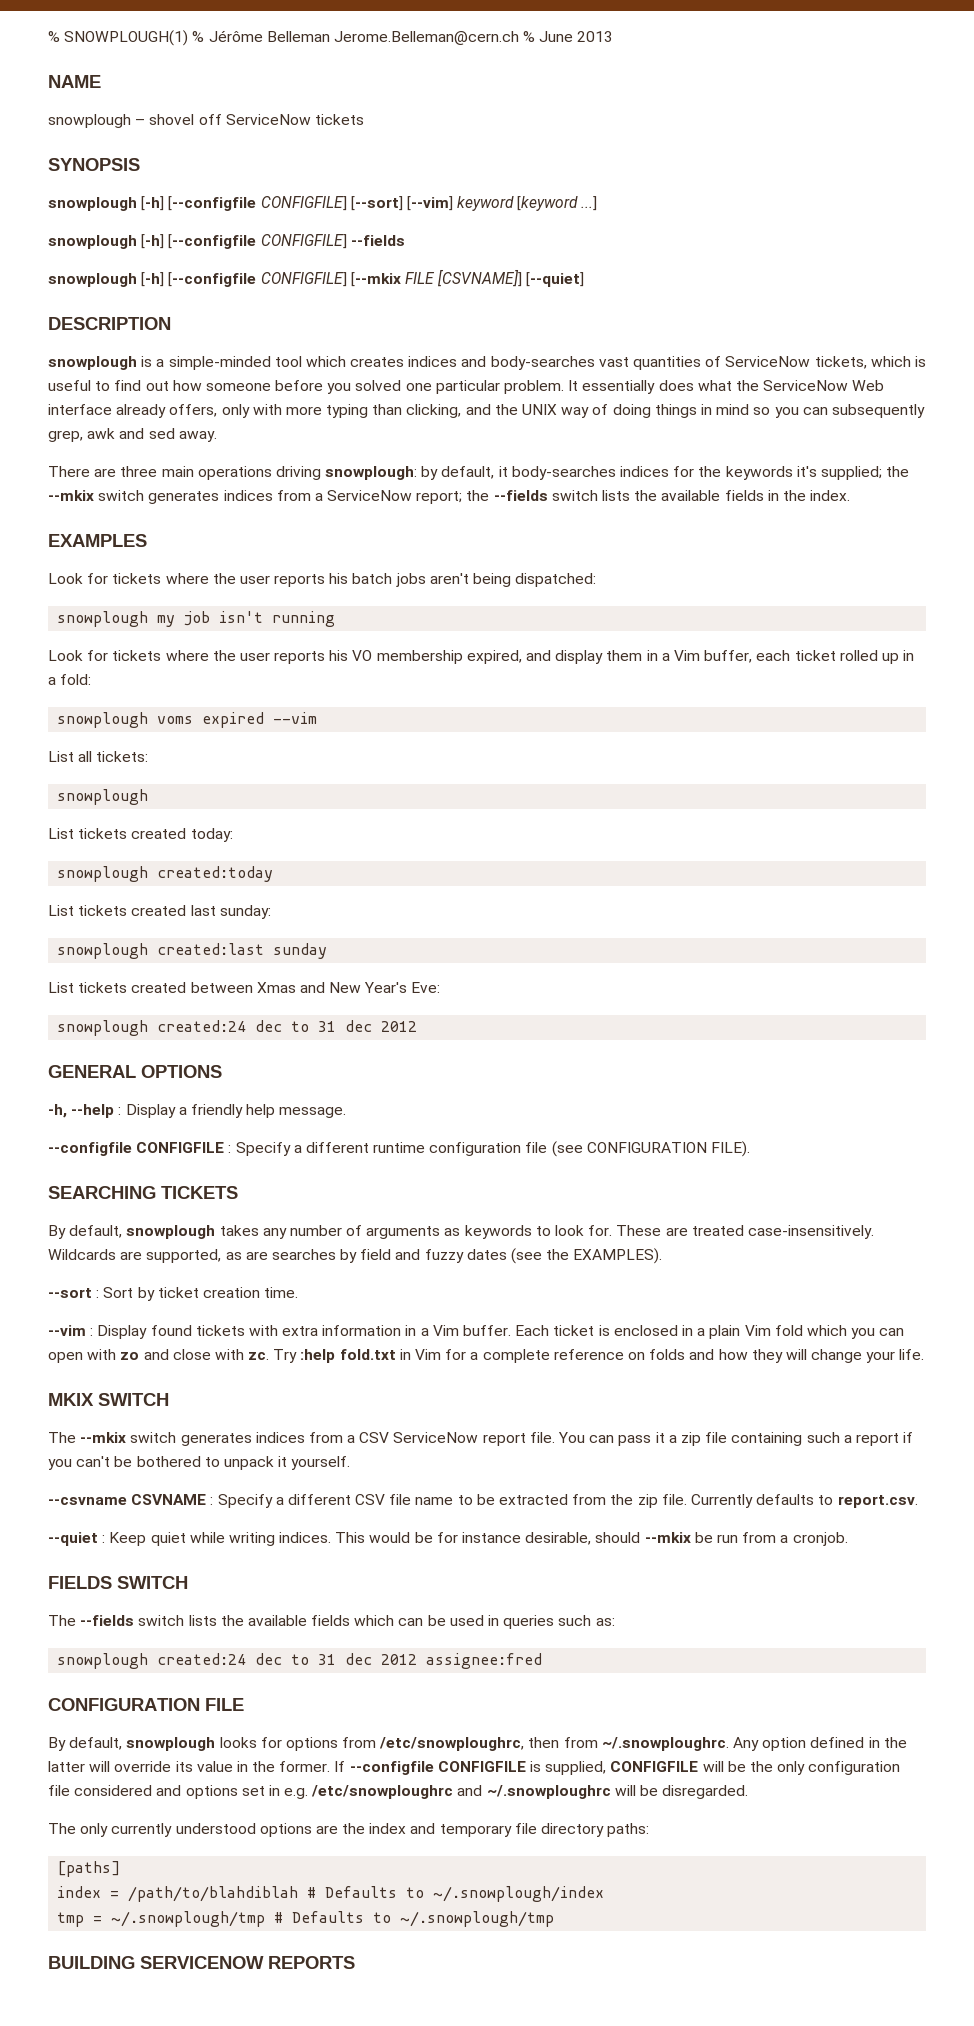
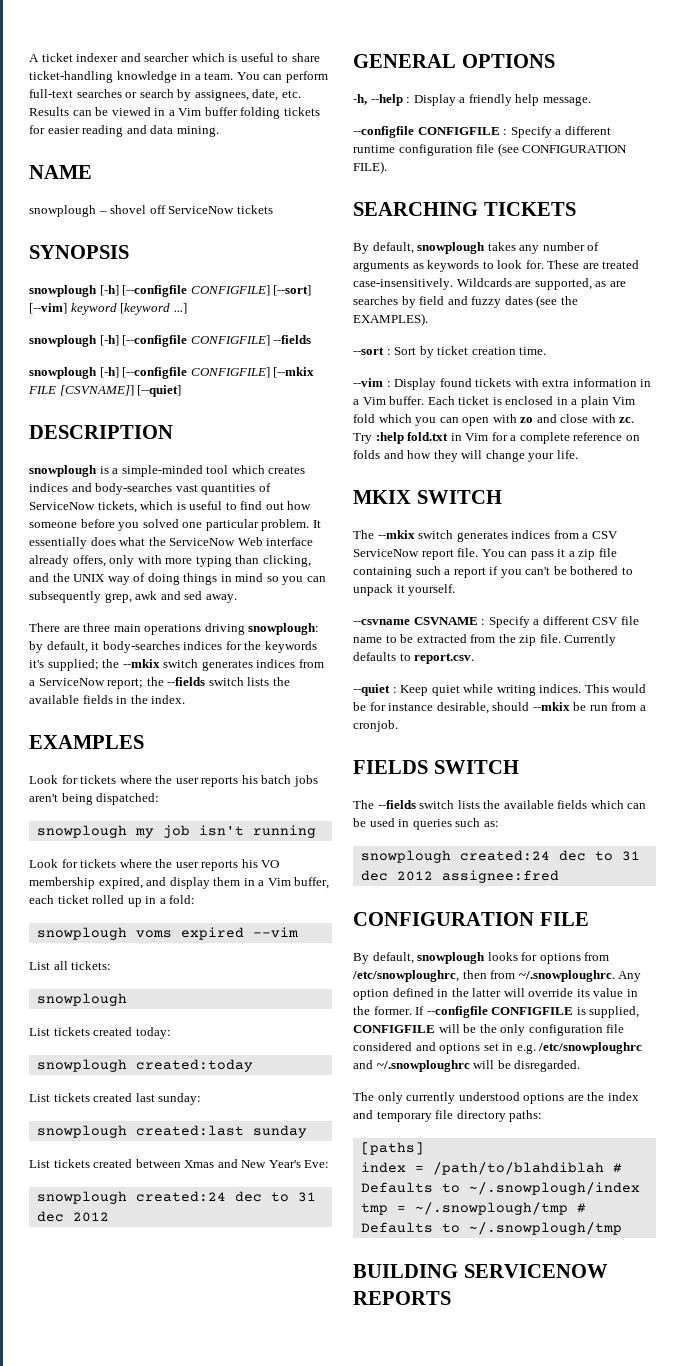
[48,30,614,46] % SNOWPLOUGH(1) % Jérôme Belleman Jerome.Belleman@cern.ch % June 2013 -> [29,53,320,62] [29,71,328,83] [29,89,301,101] [29,107,320,119] [29,125,219,137] A ticket indexer and searcher which is useful to share ticket-handling knowledge in a team. You can perform full-text searches or search by assignees, date, etc. Results can be viewed in a Vim buffer folding tickets for easier reading and data mining.

